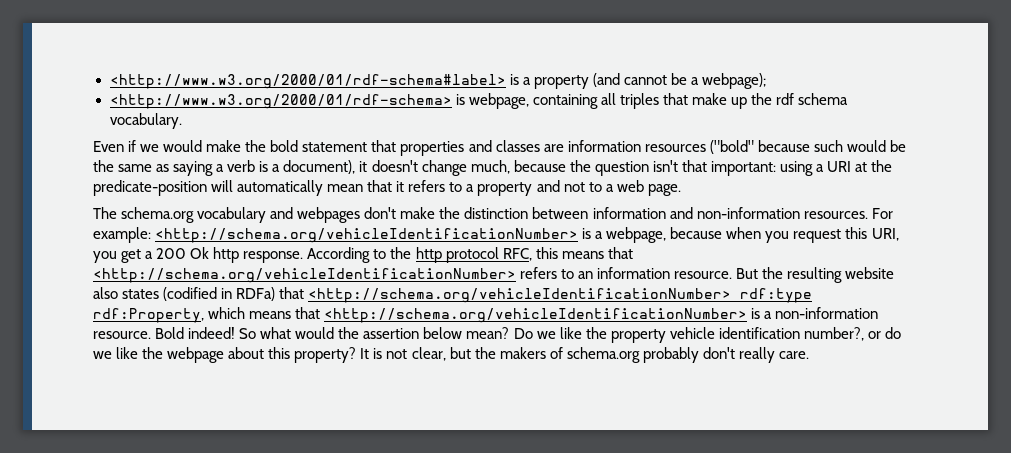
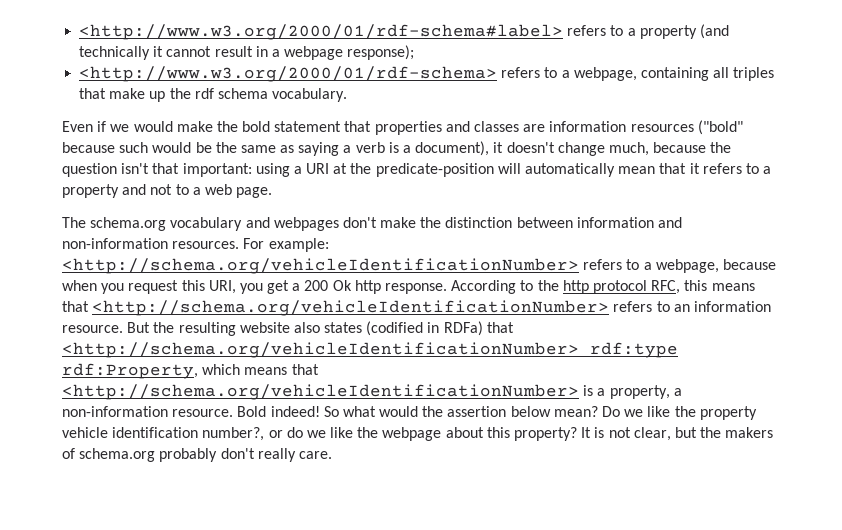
[509,74,519,85] is -> [567,25,624,36] refers to
[623,73,766,89] [109,94,465,109] cannot be a webpage); // <http://www.w3.org/2000/01/rdf-schema> is -> [79,45,415,60] [79,66,570,82] technically it cannot result in a webpage response); // <http://www.w3.org/2000/01/rdf-schema> refers to a
[582,228,592,239] is -> [583,259,640,270] refers to
(773, 315) none -> [609,385,682,399] property, a

